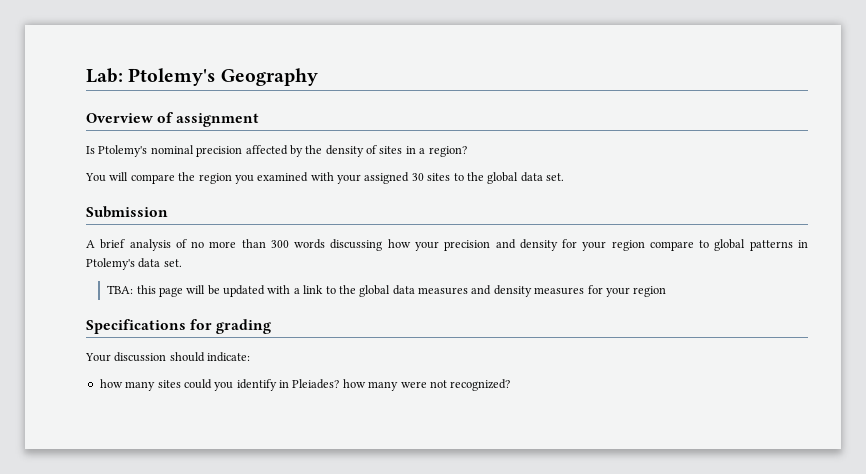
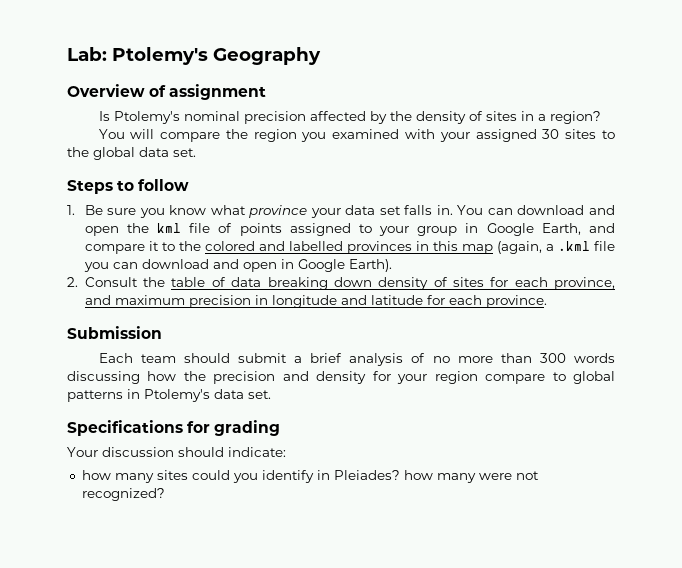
[86,206,168,218] [86,240,95,248] Submission // A -> [67,179,190,194] [67,205,615,218] [84,223,615,236] [84,241,615,254] [83,259,392,272] [67,277,615,290] [84,295,547,308] [67,326,162,339] [98,353,303,363] Steps to follow // 1. Be sure you know what province your data set falls in. You can download and open the kml file of points assigned to your group in Google Earth, and compare it to the colored and labelled provinces in this map (again, a .kml file you can download and open in Google Earth). // 2. Consult the table of data breaking down density of sites for each province, and maximum precision in longitude and latitude for each province. // Submission // Each team should submit a
[415,241,439,251] your -> [183,371,206,381] the
[107,285,667,297] // TBA: this page will be updated with a link to the global data measures and density measures for your region -> (271, 394) none

